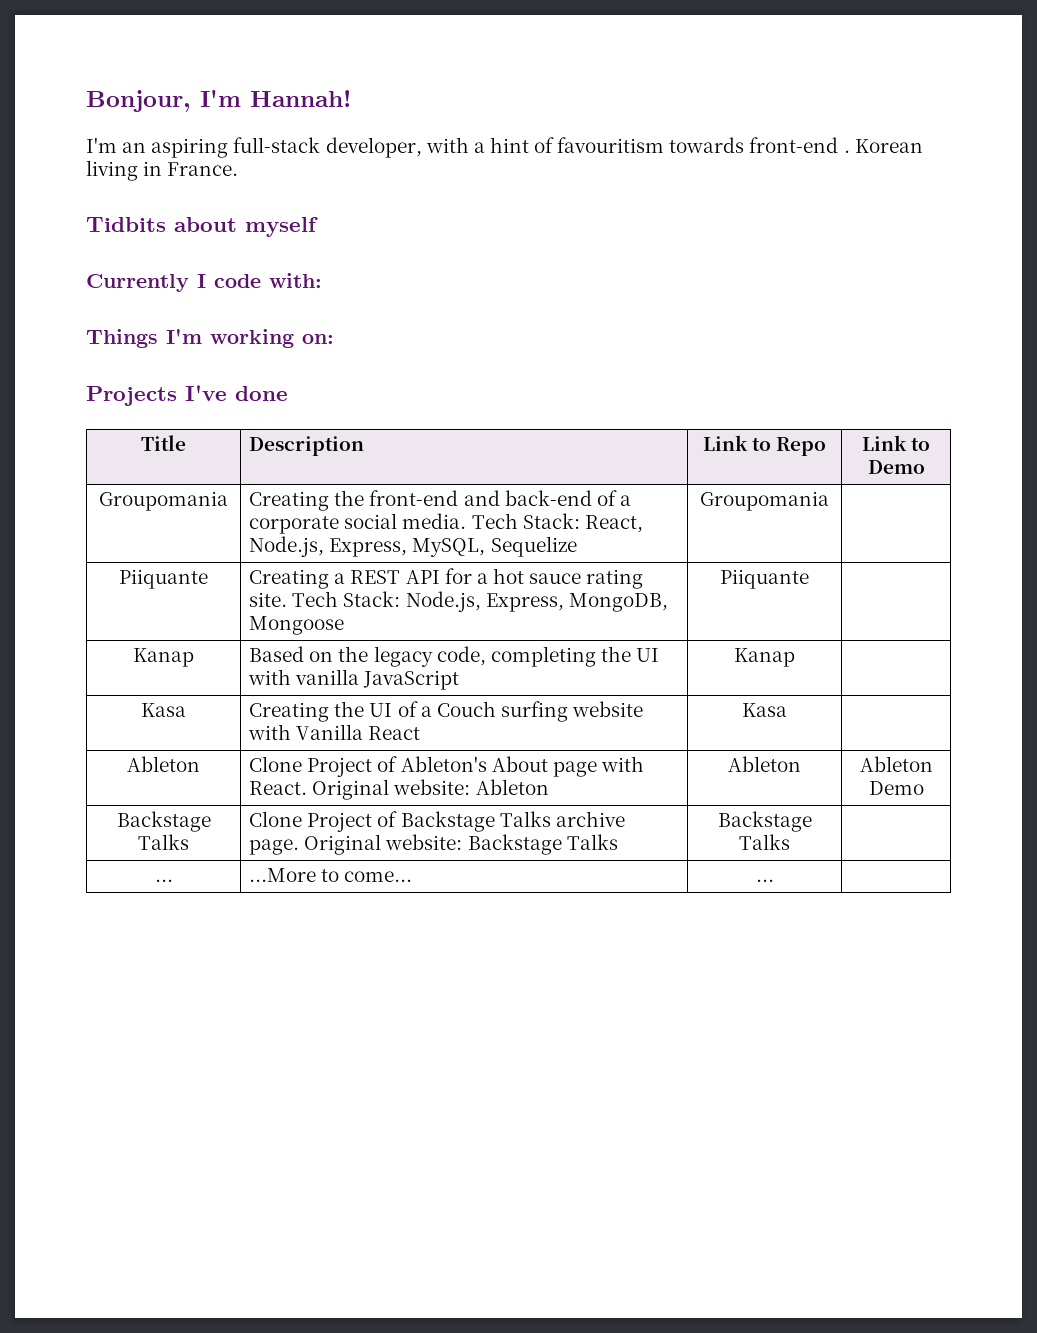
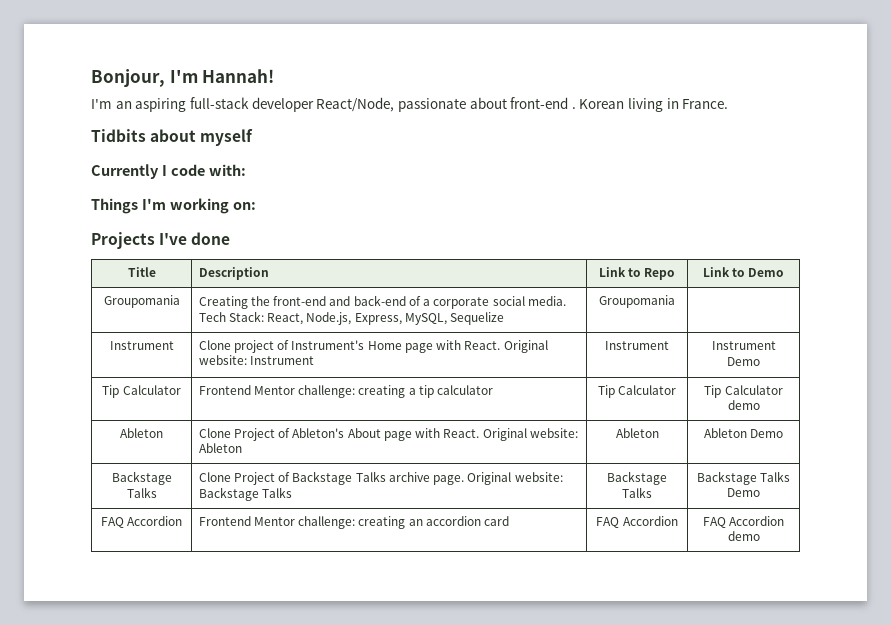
[325,137,745,158] developer, with a hint of favouritism towards -> [251,97,507,112] developer React/Node, passionate about
[119,569,208,589] [249,568,644,589] [249,591,668,612] [249,616,345,635] [720,569,809,589] [133,648,194,667] [249,646,660,667] [248,669,460,690] [734,648,795,667] [141,703,186,717] [249,701,644,722] [248,724,421,740] [742,703,787,717] Piiquante | Creating a REST API for a hot sauce rating site. Tech Stack: Node.js, Express, MongoDB, Mongoose | Piiquante | // Kanap | Based on the legacy code, completing the UI with vanilla JavaScript | Kanap | // Kasa | Creating the UI of a Couch surfing website with Vanilla React | Kasa | -> [109,341,174,350] [198,340,548,353] [198,355,315,365] [605,341,669,350] [711,341,776,350] [727,357,760,366] [102,385,181,398] [198,385,494,398] [597,385,677,398] [704,385,783,398] [727,400,760,410] Instrument | Clone project of Instrument's Home page with React. Original website: Instrument | Instrument | Instrument Demo // Tip Calculator | Frontend Mentor challenge: creating a tip calculator | Tip Calculator | Tip Calculator demo
[154,879,173,882] [249,868,413,882] [755,879,774,882] // ... | ...More to come... | ... | -> [696,471,791,485] [727,488,760,497] [100,516,183,528] [198,516,510,529] [596,516,678,528] [702,516,785,528] [727,531,760,541] Backstage Talks Demo // FAQ Accordion | Frontend Mentor challenge: creating an accordion card | FAQ Accordion | FAQ Accordion demo

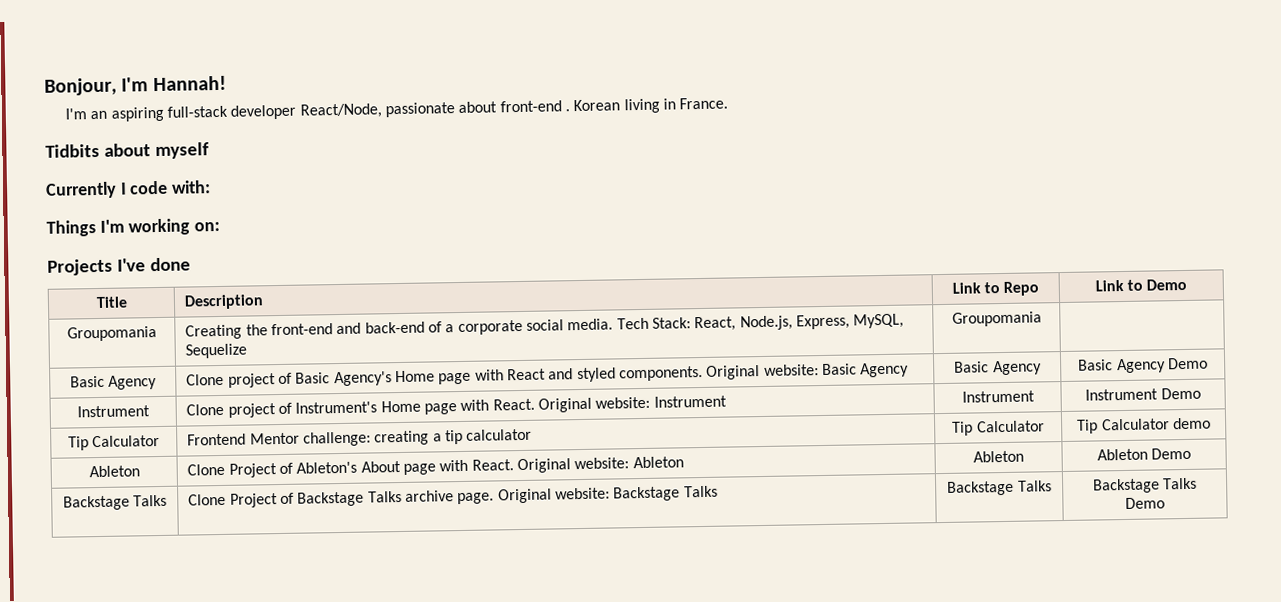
(675, 301) none -> [69,375,158,390] [186,362,910,388] [954,360,1042,376] [1078,357,1208,374] // Basic Agency | Clone project of Basic Agency's Home page with React and styled components. Original website: Basic Agency | Basic Agency | Basic Agency Demo
[100,516,183,528] [198,516,510,529] [596,516,678,528] [702,516,785,528] [727,531,760,541] // FAQ Accordion | Frontend Mentor challenge: creating an accordion card | FAQ Accordion | FAQ Accordion demo -> (1165, 503) none

